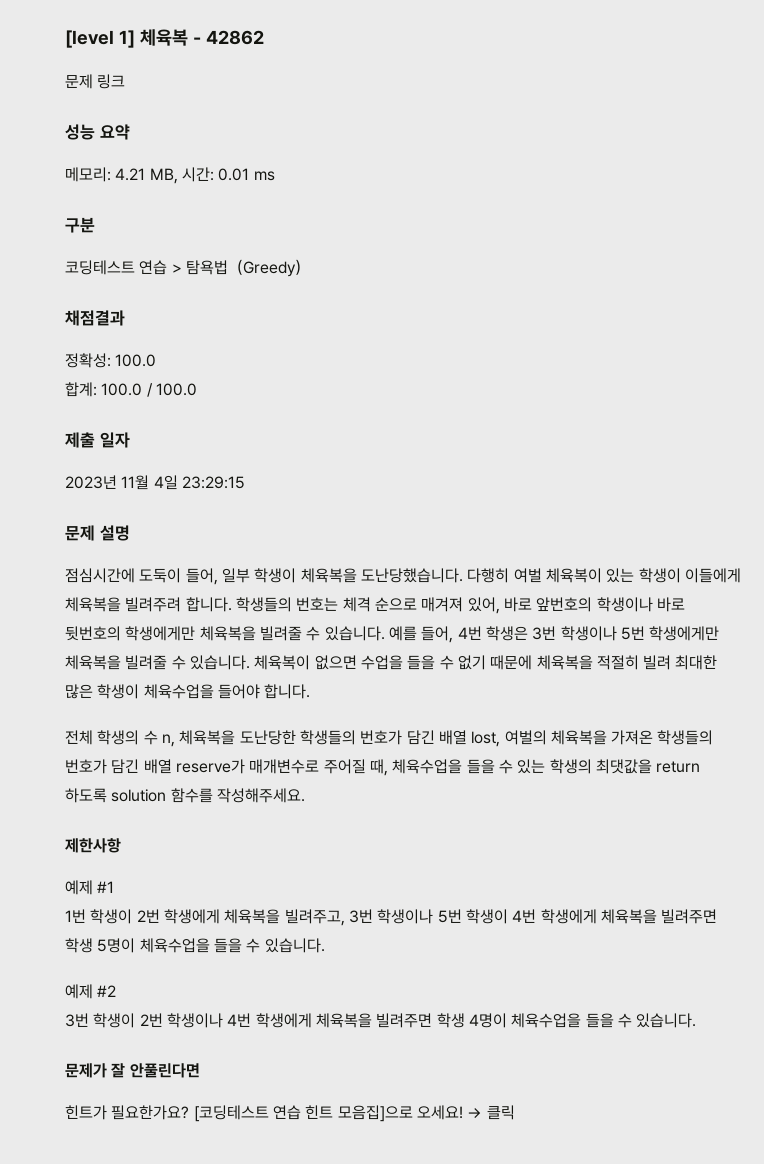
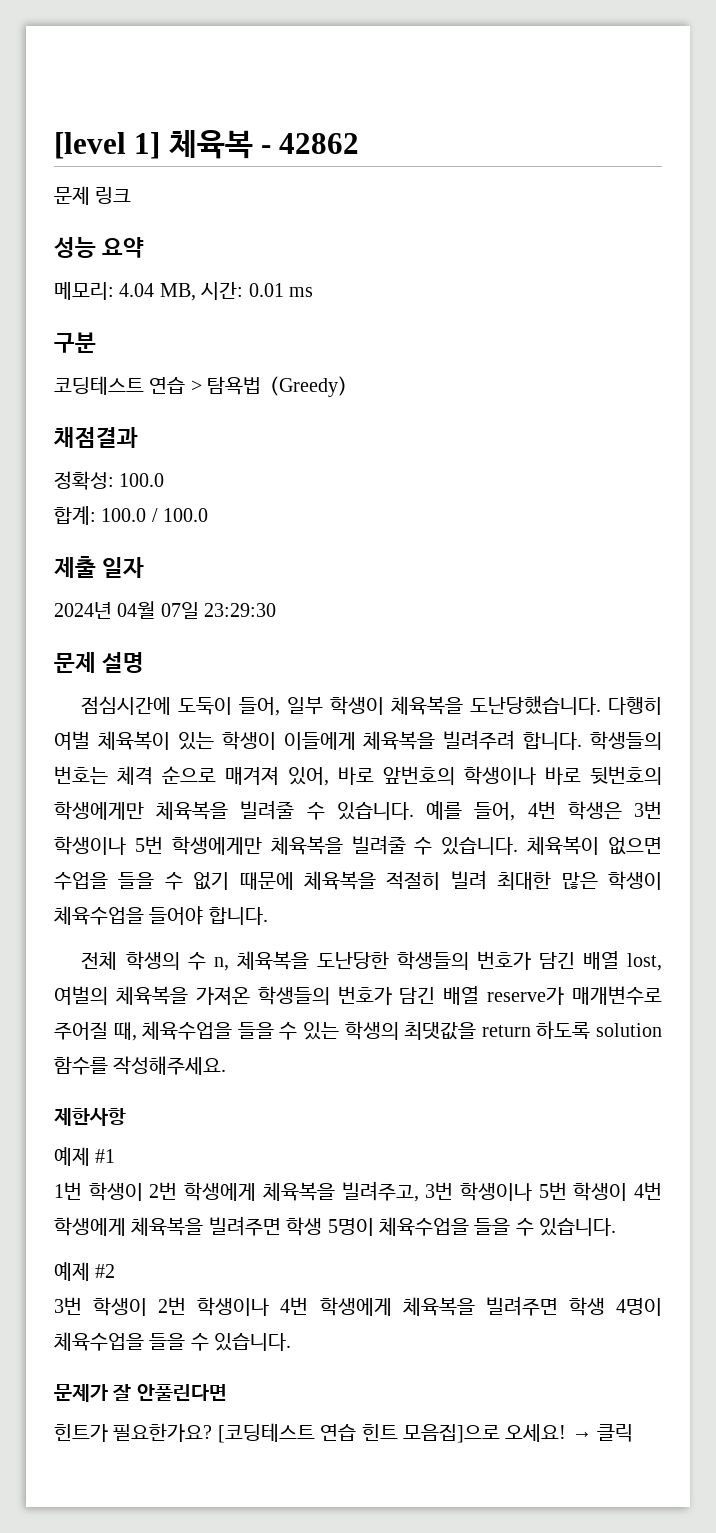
[115,168,146,181] 4.21 -> [119,283,155,297] 4.04
[65,475,245,490] 2023년 11월 4일 23:29:15 -> [54,601,277,619] 2024년 04월 07일 23:29:30

